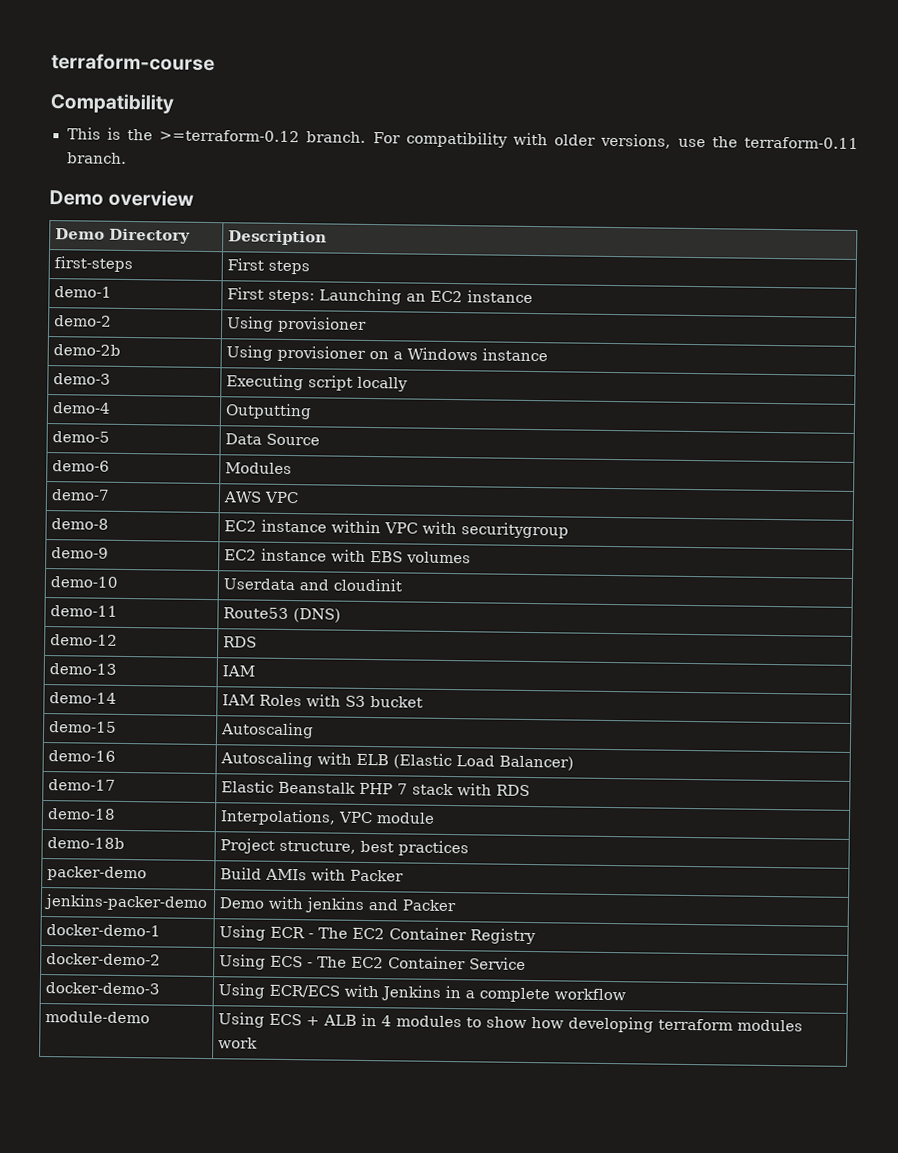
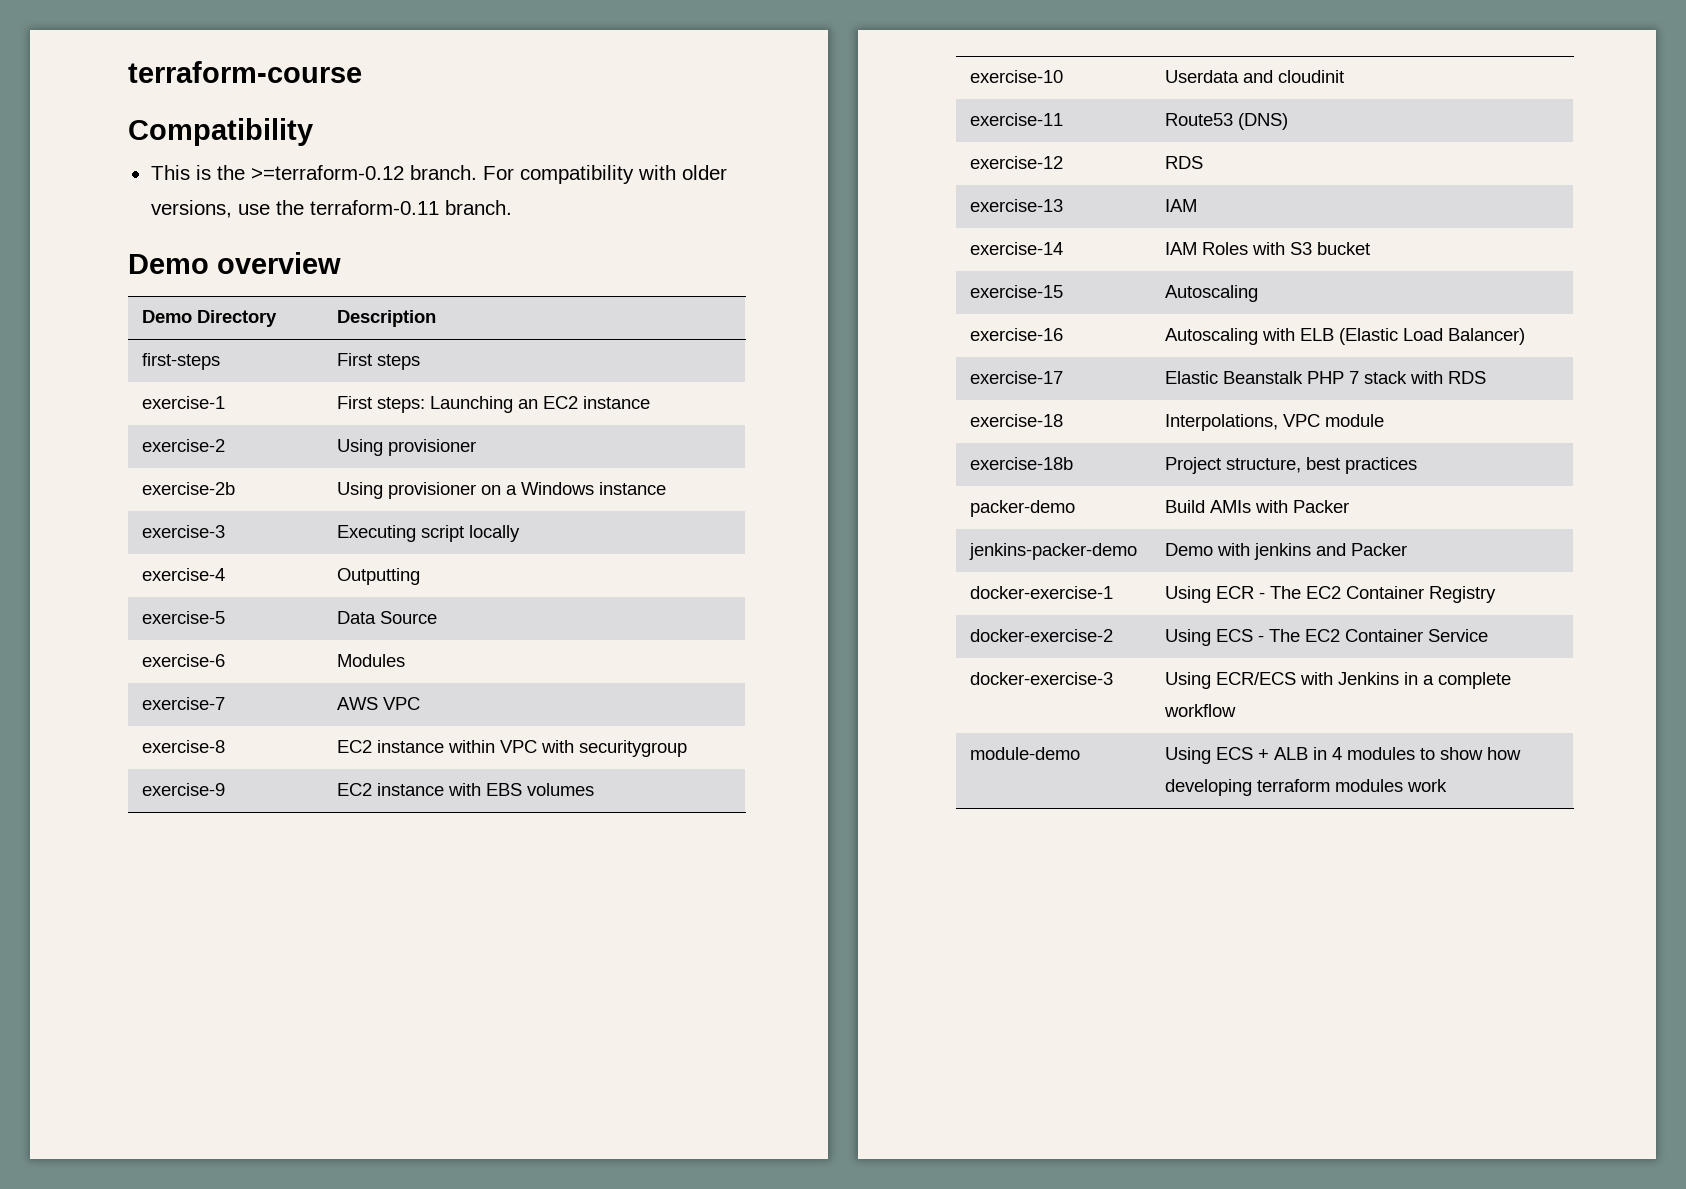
[54,286,113,298] demo-1 -> [141,396,225,409] exercise-1
[54,315,113,327] demo-2 -> [141,439,225,452] exercise-2
[53,344,122,356] demo-2b -> [141,482,235,495] exercise-2b
[53,373,112,385] demo-3 -> [141,525,225,538] exercise-3
[52,402,112,414] demo-4 -> [141,568,225,581] exercise-4
[52,431,111,443] demo-5 -> [141,611,225,624] exercise-5
[52,460,111,472] demo-6 -> [141,654,225,667] exercise-6
[51,489,111,501] demo-7 -> [141,697,225,710] exercise-7
[51,518,110,530] demo-8 -> [141,740,225,753] exercise-8
[51,547,110,559] demo-9 -> [141,783,225,796] exercise-9
[50,576,119,588] demo-10 -> [969,70,1063,83] exercise-10
[50,605,119,617] demo-11 -> [969,113,1063,126] exercise-11
[50,634,119,646] [223,636,258,648] [49,663,118,675] demo-12 | RDS // demo-13 -> [969,156,1063,169] [1164,156,1203,169] [969,199,1063,212] exercise-12 | RDS // exercise-13
[49,692,118,704] demo-14 -> [969,242,1063,255] exercise-14
[49,721,118,733] demo-15 -> [969,285,1063,298] exercise-15
[48,750,117,762] demo-16 -> [969,328,1063,341] exercise-16
[48,779,117,791] demo-17 -> [969,371,1063,384] exercise-17
[47,808,117,820] demo-18 -> [969,414,1063,427] exercise-18
[47,837,126,850] demo-18b -> [969,457,1073,470] exercise-18b
[46,924,162,937] docker-demo-1 -> [969,586,1113,599] docker-exercise-1
[46,953,162,966] docker-demo-2 -> [969,629,1113,642] docker-exercise-2
[45,982,161,995] docker-demo-3 -> [969,672,1113,685] docker-exercise-3

